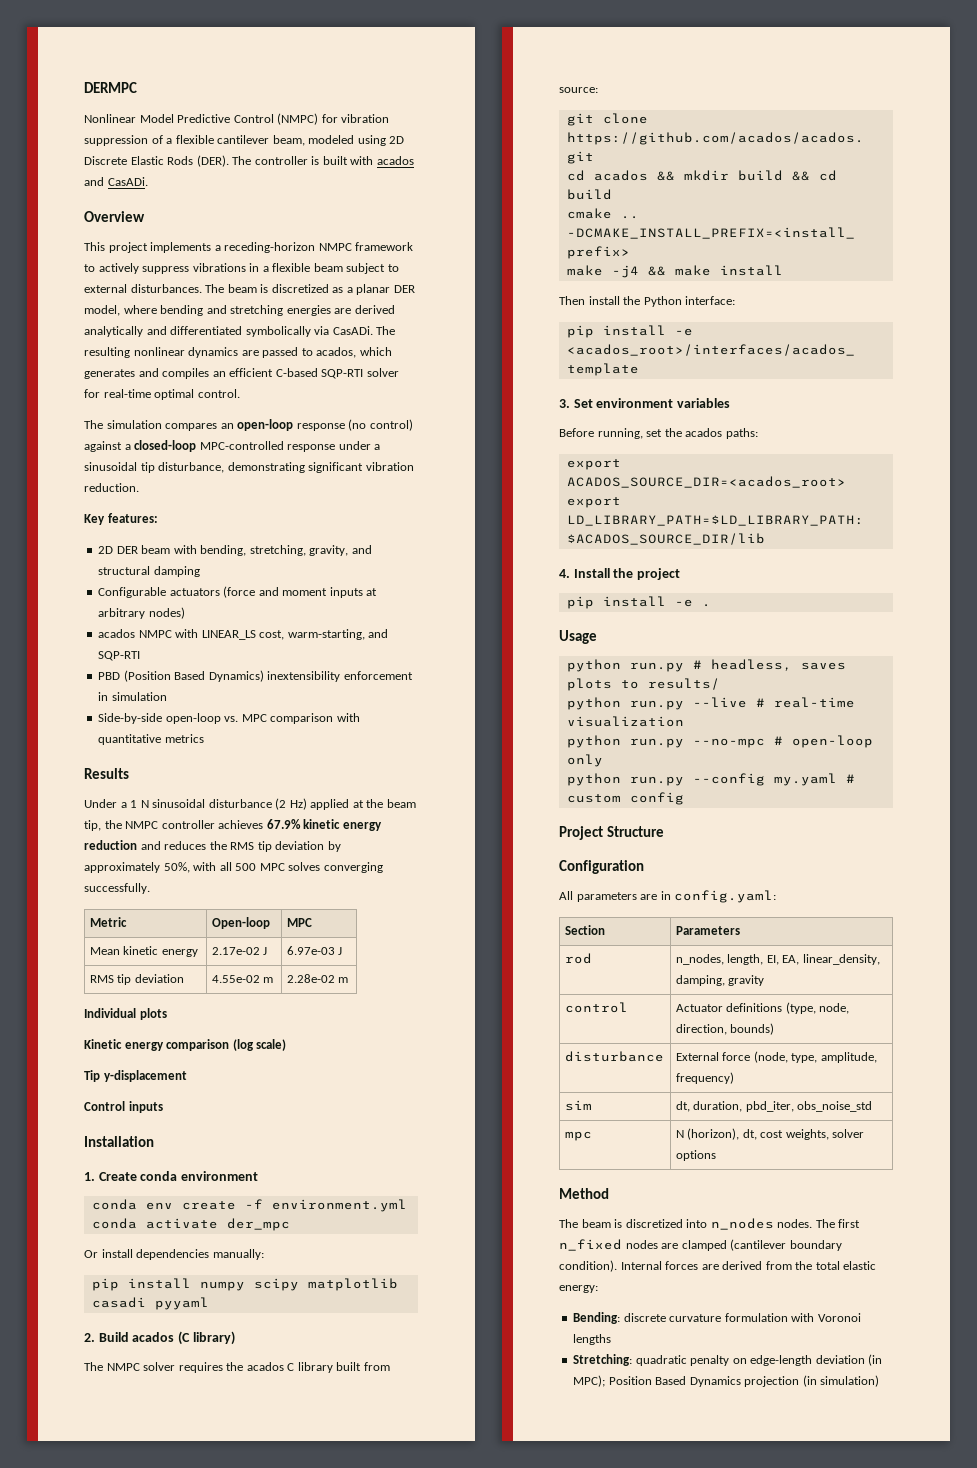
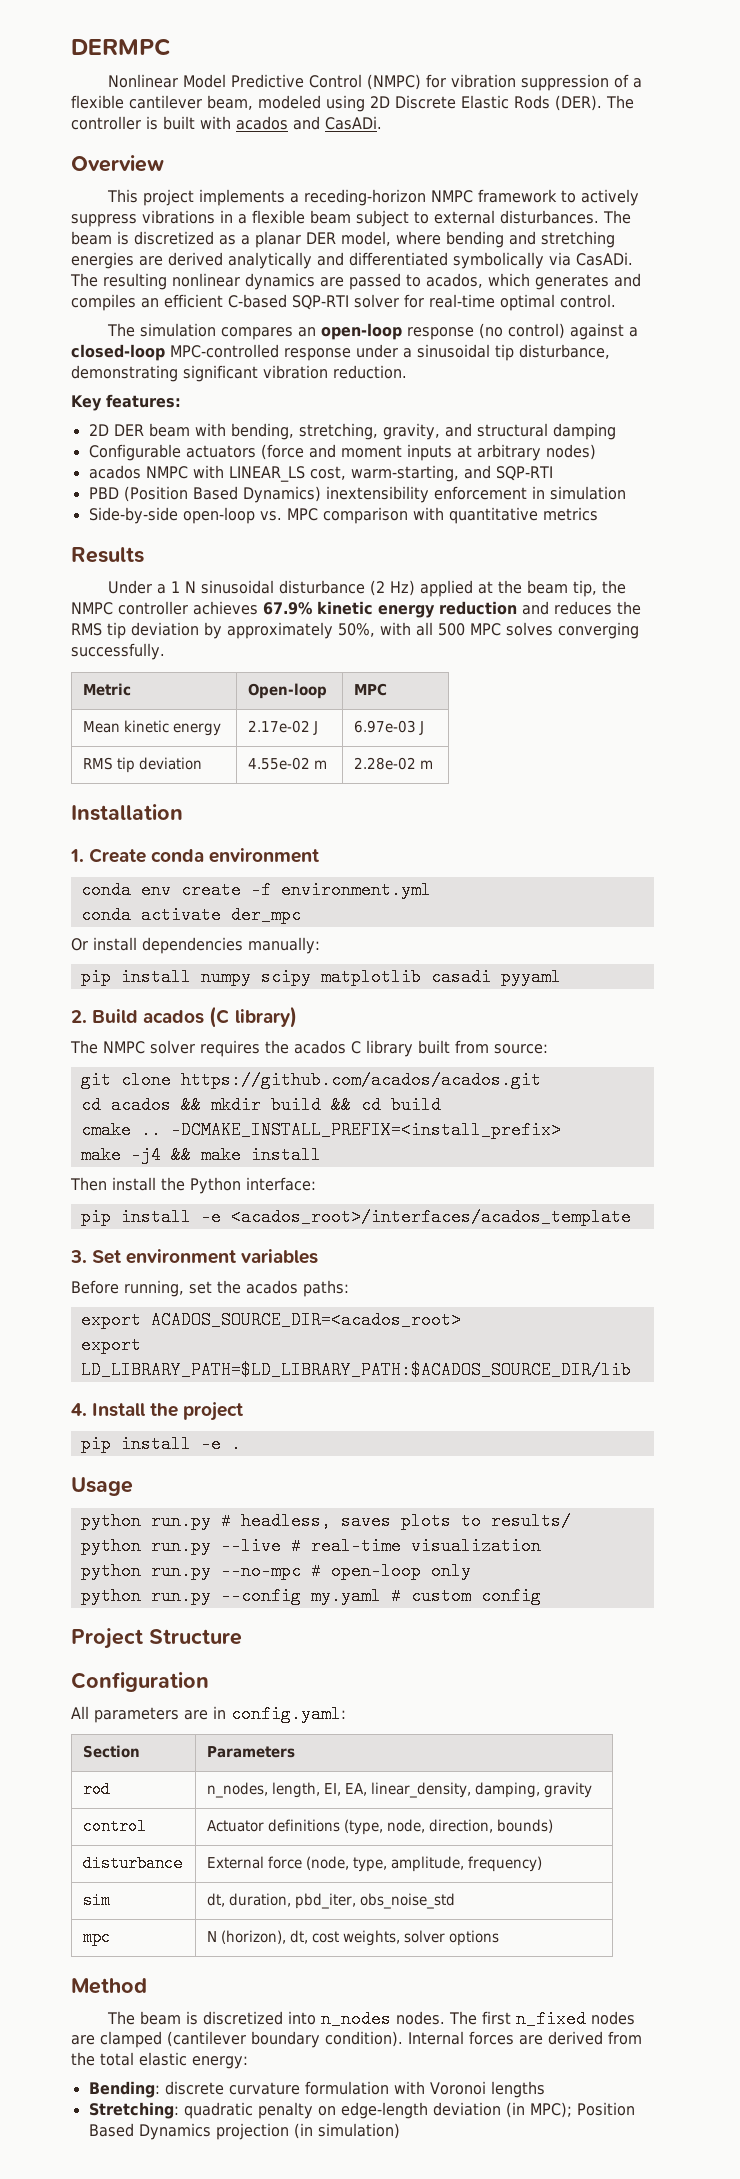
[84,1008,167,1020] [84,1039,287,1051] [84,1070,187,1082] [84,1101,163,1113] // Individual plots // Kinetic energy comparison (log scale) // Tip y-displacement // Control inputs -> (434, 764) none

